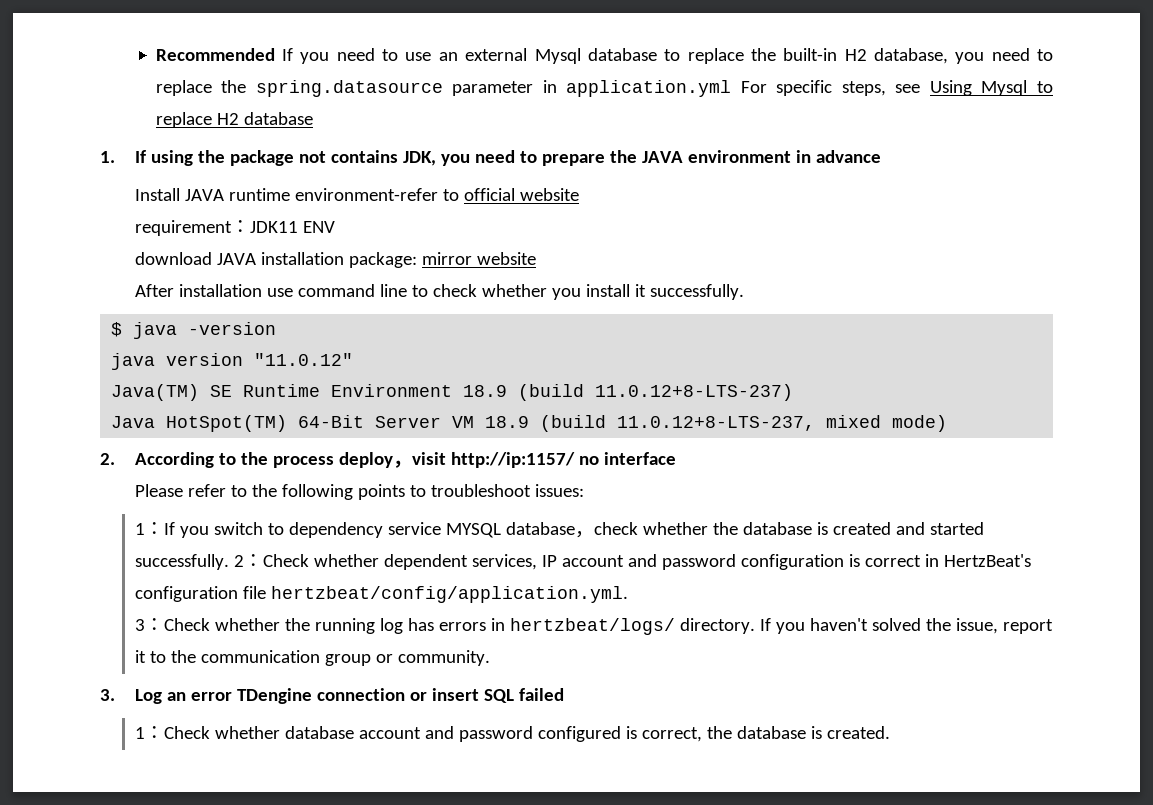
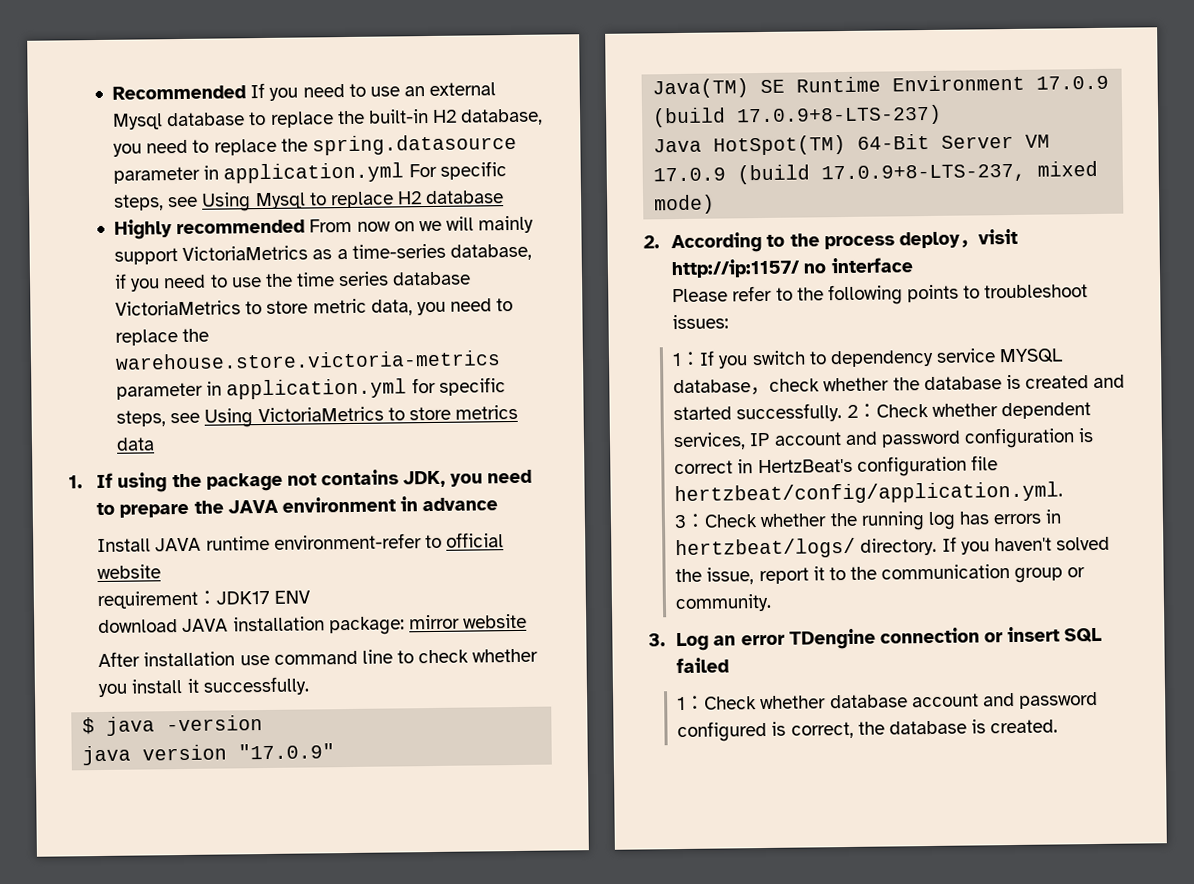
(313, 118) none -> [114,215,535,240] [114,243,532,265] [114,271,472,292] [115,297,514,316] [115,328,210,346] [115,350,502,370] [116,377,506,400] [116,404,518,428] [116,437,156,451] // Highly recommended From now on we will mainly support VictoriaMetrics as a time-series database, if you need to use the time series database VictoriaMetrics to store metric data, you need to replace the warehouse.store.victoria-metrics parameter in application.yml for specific steps, see Using VictoriaMetrics to store metrics data
[250,221,299,233] JDK11 -> [216,590,271,605] JDK17
[254,353,354,366] "11.0.12" -> [238,743,336,760] "17.0.9"
[463,384,794,401] 18.9 (build 11.0.12+8-LTS-237) -> [1036,75,1110,90] [652,104,943,128] 17.0.9 (build 17.0.9+8-LTS-237)
[485,415,816,432] 18.9 (build 11.0.12+8-LTS-237, -> [653,163,1027,185] 17.0.9 (build 17.0.9+8-LTS-237,

